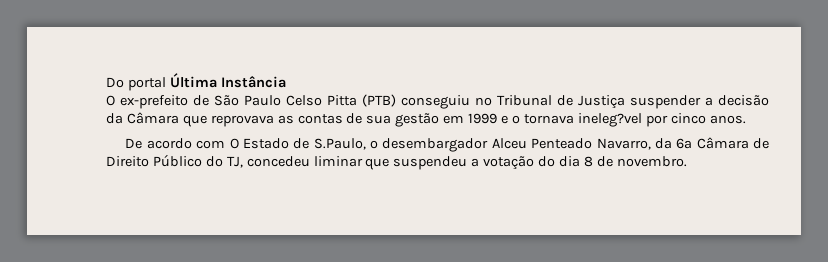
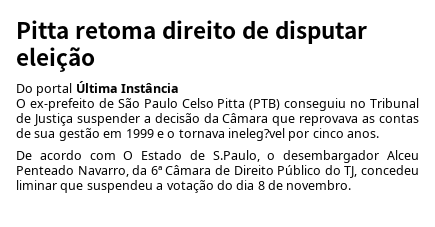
(106, 82) none -> [16,20,368,44] [16,47,95,72] Pitta retoma direito de disputar eleição //

